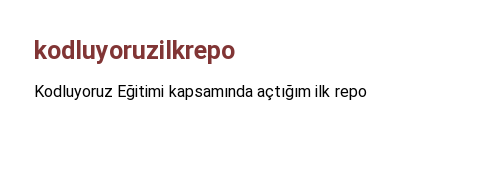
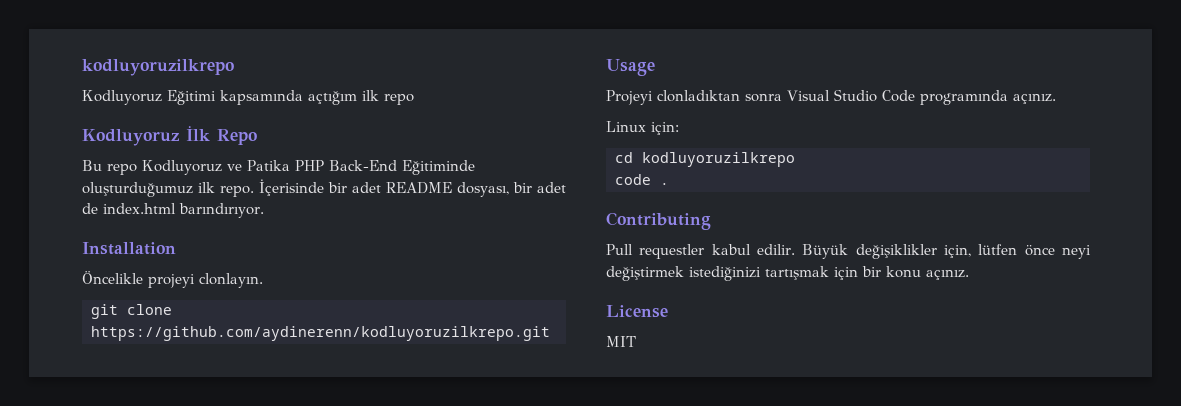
(367, 94) none -> [82,126,257,146] [82,160,475,175] [82,179,566,197] [82,203,264,218] [82,242,176,255] [82,271,263,288] [91,304,172,319] [91,326,550,341] [606,59,655,76] [606,89,1056,105] [606,121,679,135] [615,152,795,167] [615,174,669,185] [606,212,711,230] [606,244,1091,259] [606,266,969,281] [606,305,668,318] [606,336,636,347] // Kodluyoruz İlk Repo // Bu repo Kodluyoruz ve Patika PHP Back-End Eğitiminde oluşturduğumuz ilk repo. İçerisinde bir adet README dosyası, bir adet de index.html barındırıyor. // Installation // Öncelikle projeyi clonlayın. // git clone https://github.com/aydinerenn/kodluyoruzilkrepo.git // Usage // Projeyi clonladıktan sonra Visual Studio Code programında açınız. // Linux için: // cd kodluyoruzilkrepo // code . // Contributing // Pull requestler kabul edilir. Büyük değişiklikler için, lütfen önce neyi değiştirmek istediğinizi tartışmak için bir konu açınız. // License // MIT

